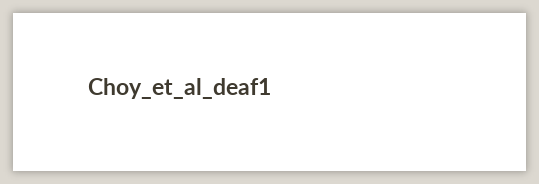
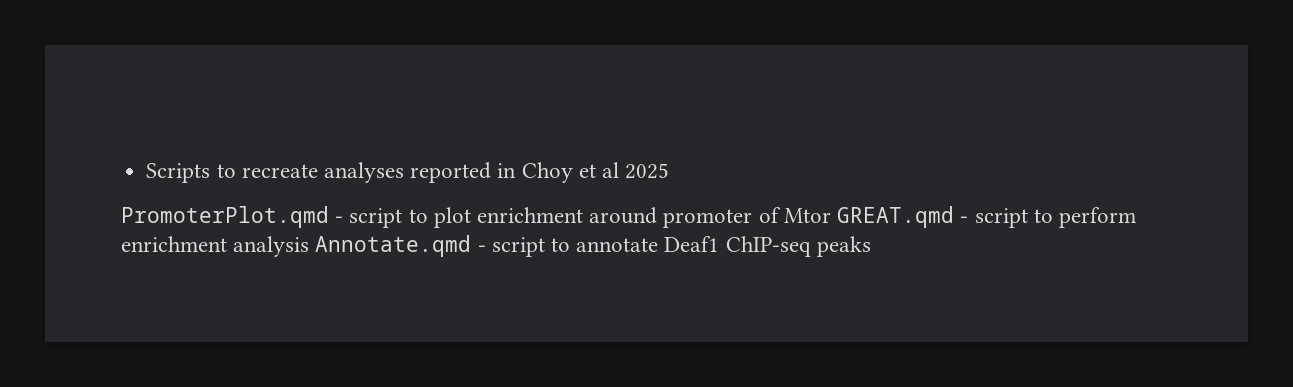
[88,78,271,99] Choy_et_al_deaf1 -> [146,162,670,183] [121,206,1136,228] [121,235,871,257] Scripts to recreate analyses reported in Choy et al 2025 // PromoterPlot.qmd - script to plot enrichment around promoter of Mtor GREAT.qmd - script to perform enrichment analysis Annotate.qmd - script to annotate Deaf1 ChIP-seq peaks

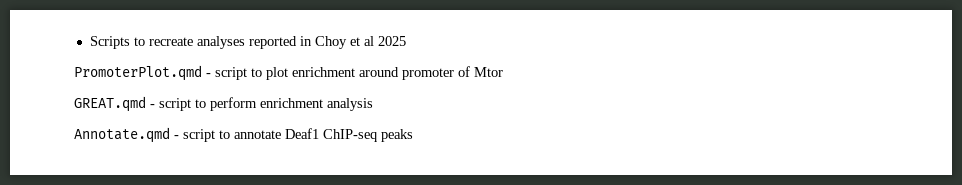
(831, 215) none -> (503, 72) //
(310, 246) none -> (373, 104) //

